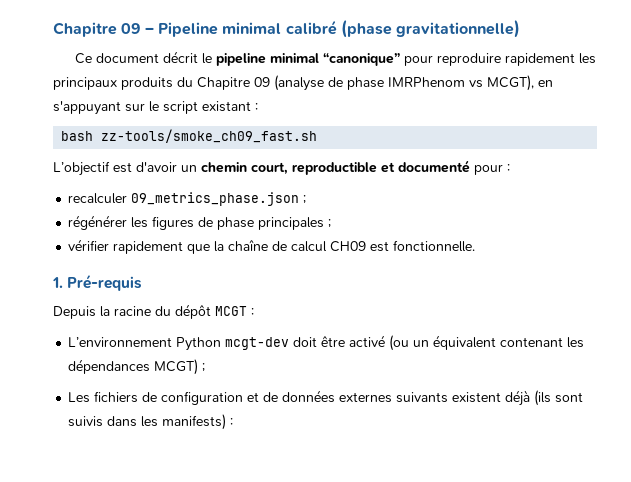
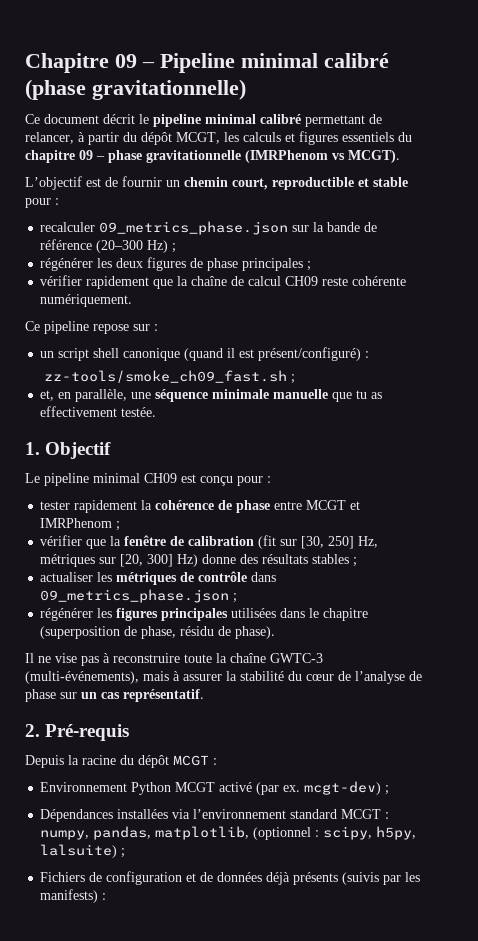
[322,52,596,66] [53,75,553,91] [53,101,258,115] [61,129,318,143] “canonique” pour reproduire rapidement les principaux produits du Chapitre 09 (analyse de phase IMRPhenom vs MCGT), en s'appuyant sur le script existant : // bash zz-tools/smoke_ch09_fast.sh -> [260,114,382,127] [25,131,412,145] [25,150,400,163] calibré permettant de relancer, à partir du dépôt MCGT, les calculs et figures essentiels du chapitre 09 – phase gravitationnelle (IMRPhenom vs MCGT).
[136,162,177,172] d'avoir -> [105,176,162,187] de fournir
[398,160,470,173] documenté -> [373,177,408,187] stable
[303,195,307,204] [68,215,149,230] ; // régénérer les -> [292,222,378,232] [40,239,177,253] [40,258,144,271] sur la bande de référence (20–300 Hz) ; // régénérer les deux
[370,240,476,252] [52,277,63,288] est fonctionnelle. // 1. -> [322,276,407,286] [40,294,133,307] [25,321,158,334] [40,347,370,361] [44,370,296,384] [40,389,383,402] [40,406,157,417] [25,442,112,459] [25,473,271,486] [40,500,361,513] [40,518,121,531] [40,535,379,549] [40,554,358,567] [40,571,277,585] [40,589,238,603] [40,608,369,621] [40,626,276,639] [25,653,323,666] [25,671,422,684] [25,689,204,702] [25,724,40,737] reste cohérente numériquement. // Ce pipeline repose sur : // un script shell canonique (quand il est présent/configuré) : // zz-tools/smoke_ch09_fast.sh ; // et, en parallèle, une séquence minimale manuelle que tu as effectivement testée. // 1. Objectif // Le pipeline minimal CH09 est conçu pour : // tester rapidement la cohérence de phase entre MCGT et IMRPhenom ; // vérifier que la fenêtre de calibration (fit sur [30, 250] Hz, métriques sur [20, 300] Hz) donne des résultats stables ; // actualiser les métriques de contrôle dans 09_metrics_phase.json ; // régénérer les figures principales utilisées dans le chapitre (superposition de phase, résidu de phase). // Il ne vise pas à reconstruire toute la chaîne GWTC-3 (multi-événements), mais à assurer la stabilité du cœur de l’analyse de phase sur un cas représentatif. // 2.
[68,335,585,351] [68,359,206,375] [68,391,139,403] L’environnement Python mcgt-dev doit être activé (ou un équivalent contenant les dépendances MCGT) ; // Les fichiers -> [40,781,390,795] [40,809,390,822] [40,826,417,840] [40,844,126,858] [40,872,86,882] Environnement Python MCGT activé (par ex. mcgt-dev) ; // Dépendances installées via l’environnement standard MCGT : numpy, pandas, matplotlib, (optionnel : scipy, h5py, lalsuite) ; // Fichiers
[339,390,584,406] [68,416,138,427] externes suivants existent déjà (ils sont suivis dans -> [266,872,402,885] déjà présents (suivis par

